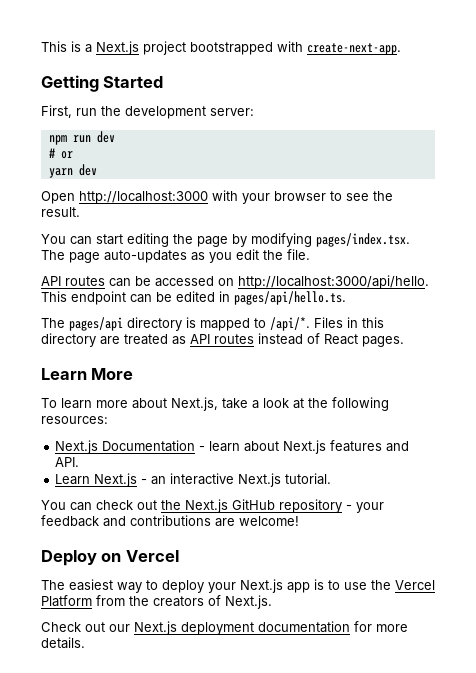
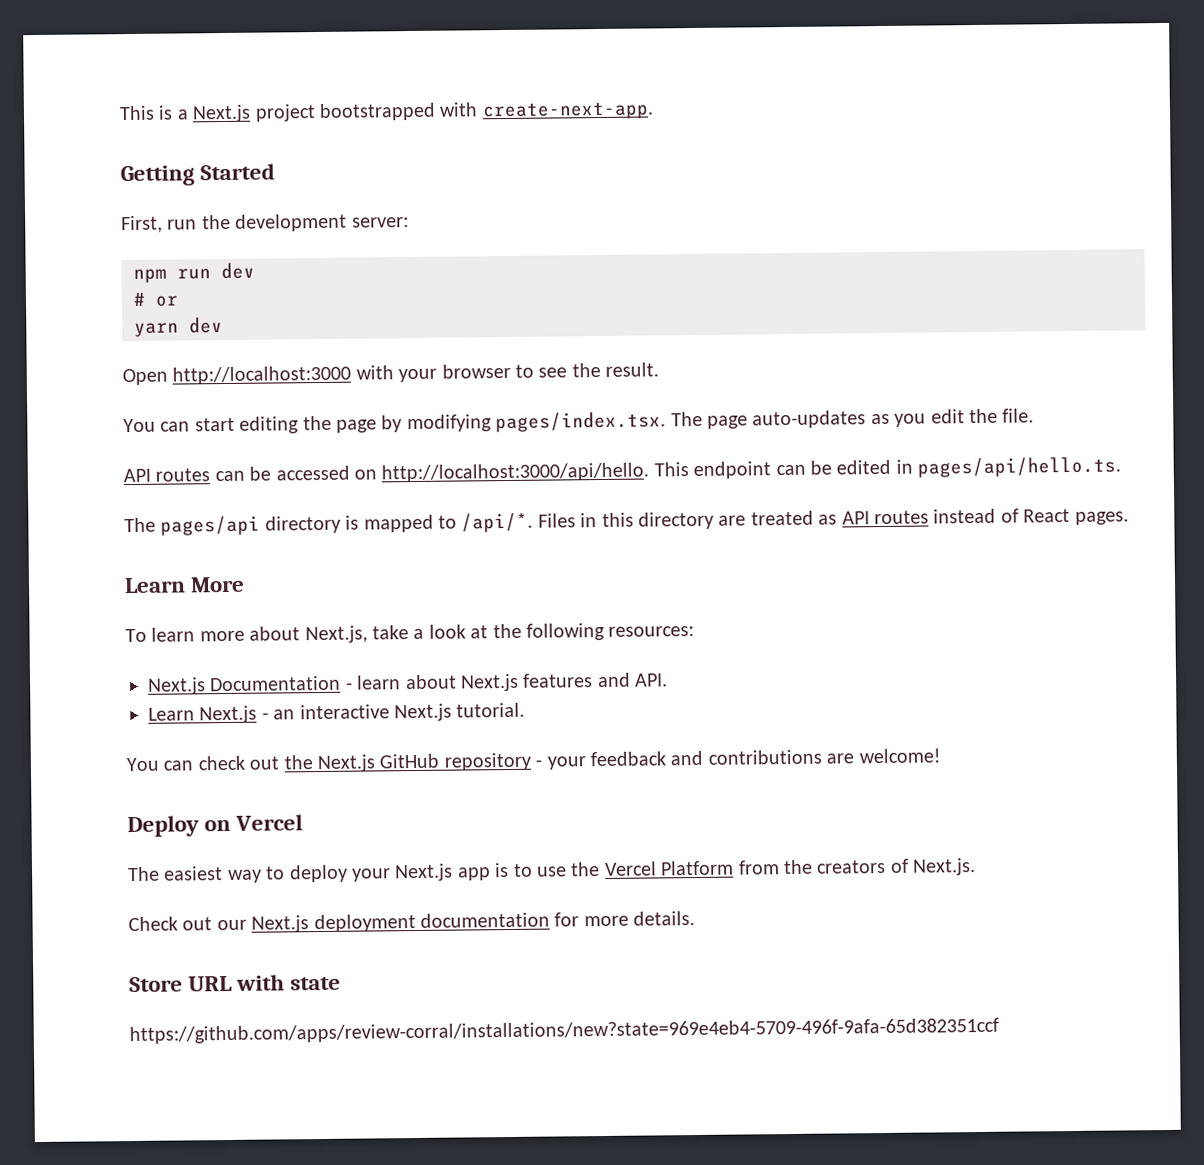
(85, 643) none -> [129,974,342,993] [129,1017,999,1045] // Store URL with state // https://github.com/apps/review-corral/installations/new?state=969e4eb4-5709-496f-9afa-65d382351ccf

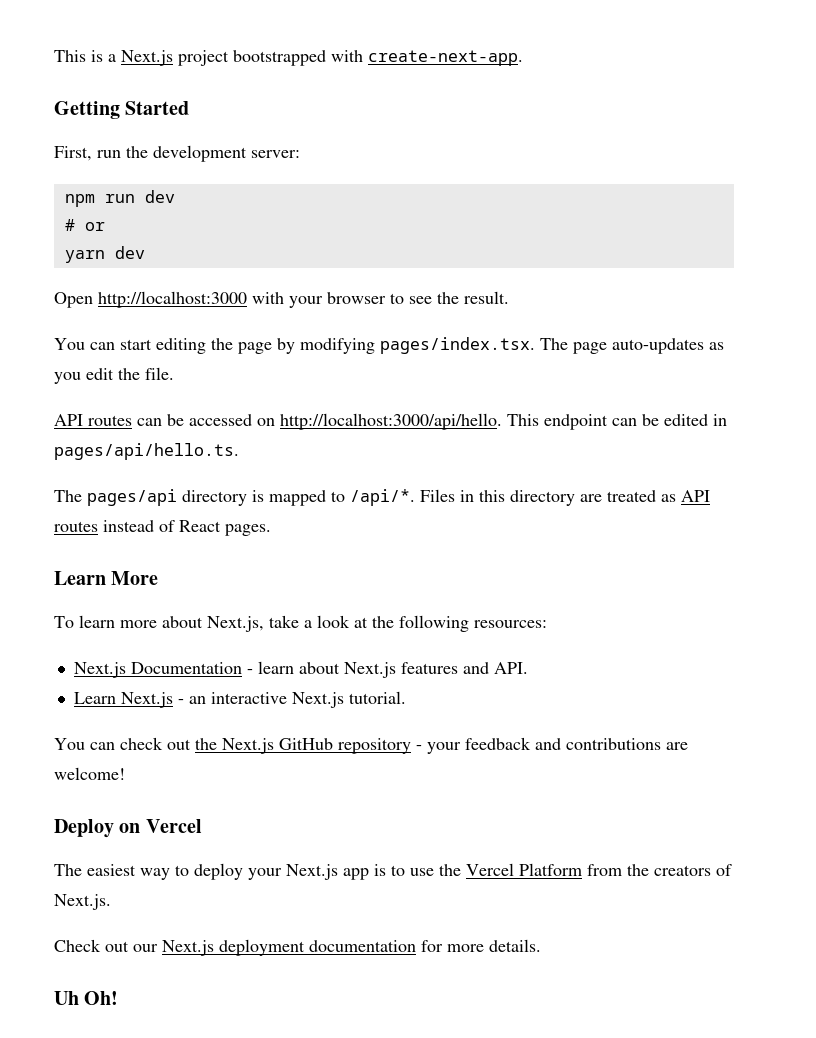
[129,974,342,993] [129,1017,999,1045] Store URL with state // https://github.com/apps/review-corral/installations/new?state=969e4eb4-5709-496f-9afa-65d382351ccf -> [54,991,119,1005] Uh Oh!

